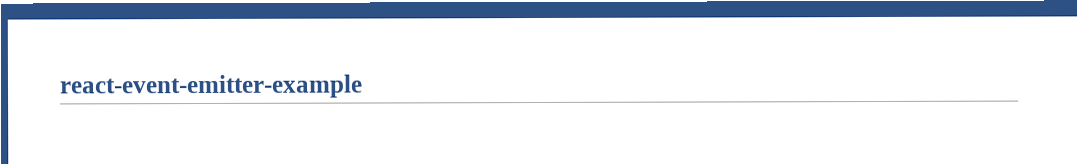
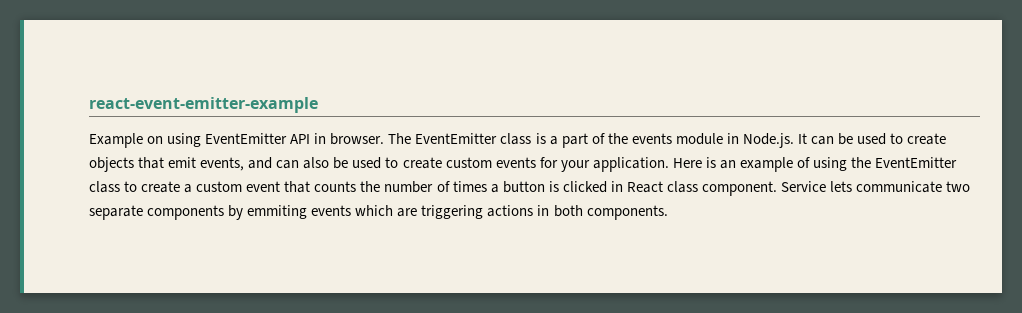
(363, 86) none -> [89,133,947,148] [89,157,958,172] [89,181,971,196] [89,205,668,220] // Example on using EventEmitter API in browser. The EventEmitter class is a part of the events module in Node.js. It can be used to create objects that emit events, and can also be used to create custom events for your application. Here is an example of using the EventEmitter class to create a custom event that counts the number of times a button is clicked in React class component. Service lets communicate two separate components by emmiting events which are triggering actions in both components.

